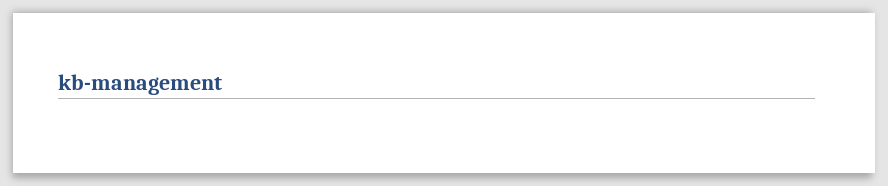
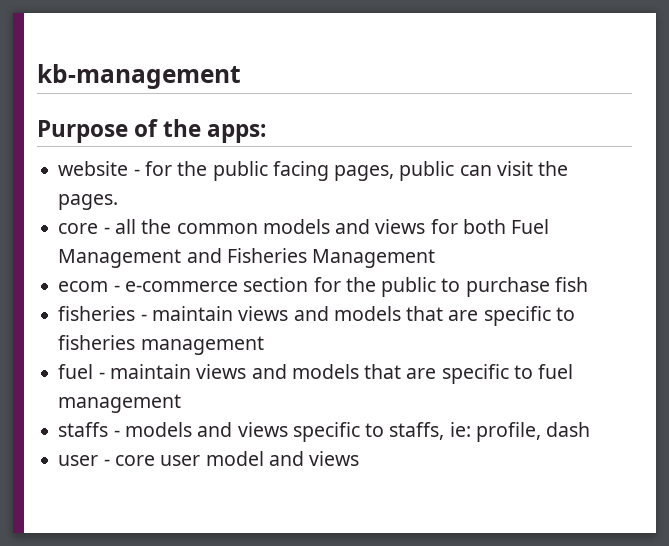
(222, 84) none -> [37,119,267,143] [58,161,569,181] [58,194,119,210] [58,219,550,234] [58,248,436,268] [58,277,588,297] [58,306,575,326] [58,335,264,355] [58,364,574,384] [58,394,182,413] [58,422,591,442] [58,451,360,466] // Purpose of the apps: // website - for the public facing pages, public can visit the pages. // core - all the common models and views for both Fuel Management and Fisheries Management // ecom - e-commerce section for the public to purchase fish // fisheries - maintain views and models that are specific to fisheries management // fuel - maintain views and models that are specific to fuel management // staffs - models and views specific to staffs, ie: profile, dash // user - core user model and views

